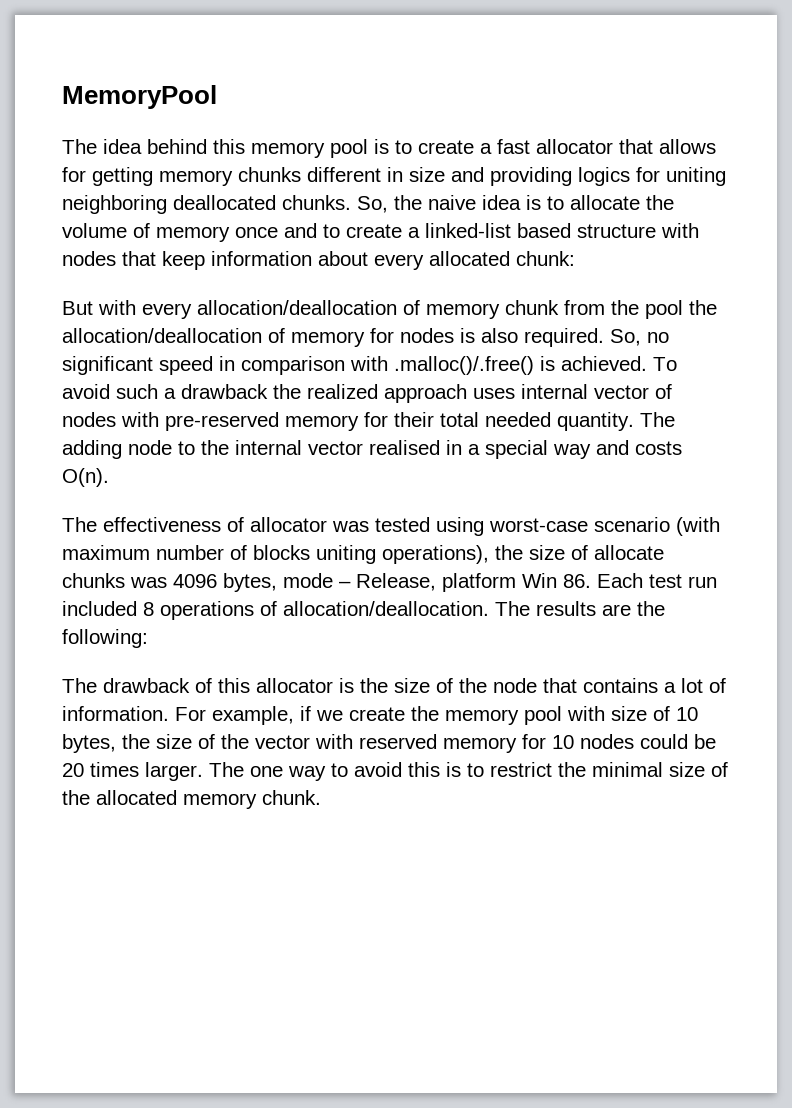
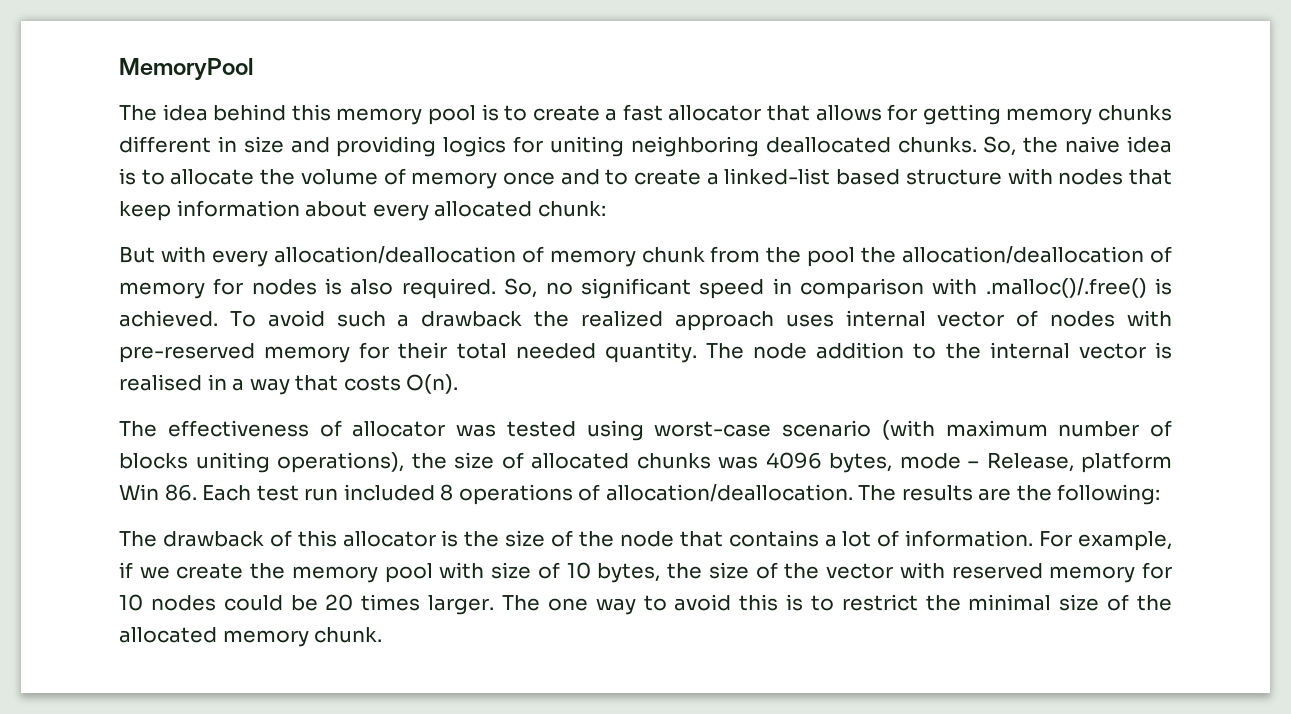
[62,440,172,459] adding node -> [753,342,905,359] node addition
(363, 448) none -> [1154,342,1172,359] is
[485,440,629,459] special way and -> [249,375,339,395] way that
[594,545,664,560] allocate -> [531,453,629,469] allocated

